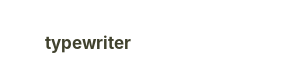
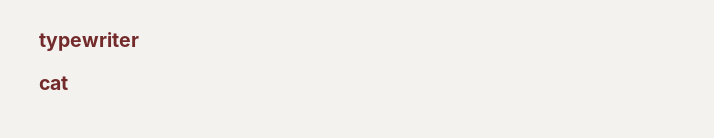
(131, 44) none -> [39,76,68,90] // cat

